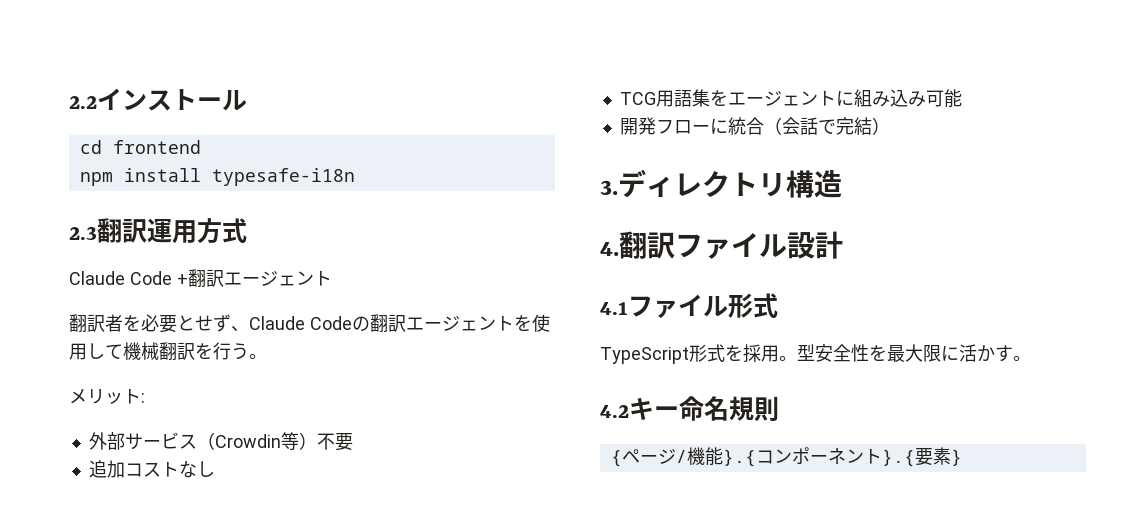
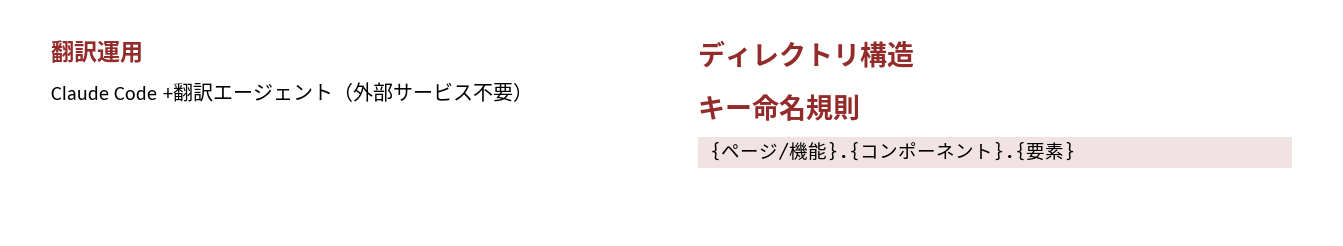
[69,88,247,111] [79,140,201,154] [79,168,355,186] [69,226,97,240] 2.2インストール // cd frontend // npm install typesafe-i18n // 2.3 -> (51, 51) none
[197,218,247,244] 方式 -> (143, 52) none
[69,314,550,333] [69,342,267,360] [69,389,145,404] // 翻訳者を必要とせず、Claude Codeの翻訳エージェントを使用して機械翻訳を行う。 // メリット: // -> [332,82,353,102] （
[196,432,317,450] （Crowdin等） -> (473, 93) none
[88,460,215,478] [619,89,962,108] [619,117,872,135] // 追加コストなし // TCG用語集をエージェントに組み込み可能 // 開発フローに統合（会話で完結 -> (513, 92) none
[600,180,618,195] 3. -> (533, 92) none
[600,231,843,259] [600,293,778,318] [600,344,1031,364] [600,405,629,418] 4.翻訳ファイル設計 // 4.1ファイル形式 // TypeScript形式を採用。型安全性を最大限に活かす。 // 4.2 -> (914, 54) none

